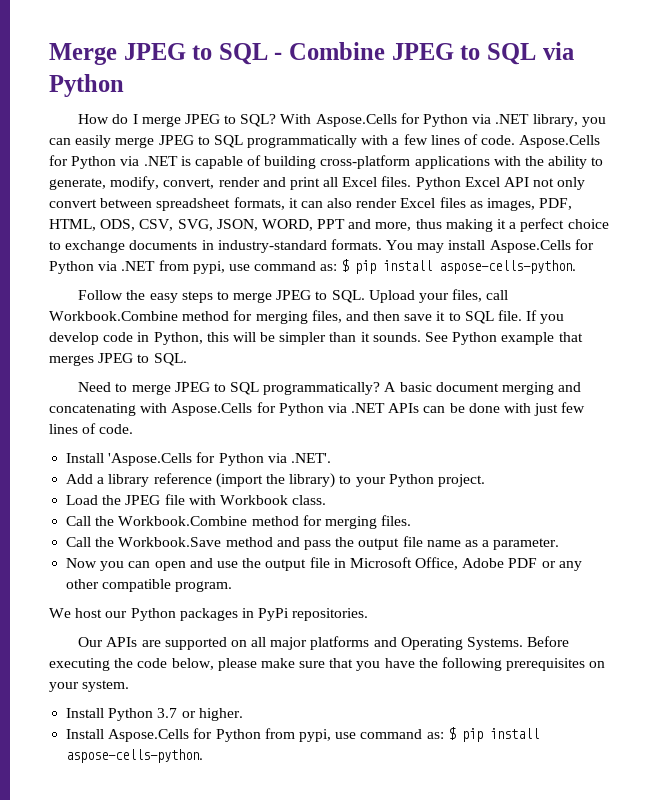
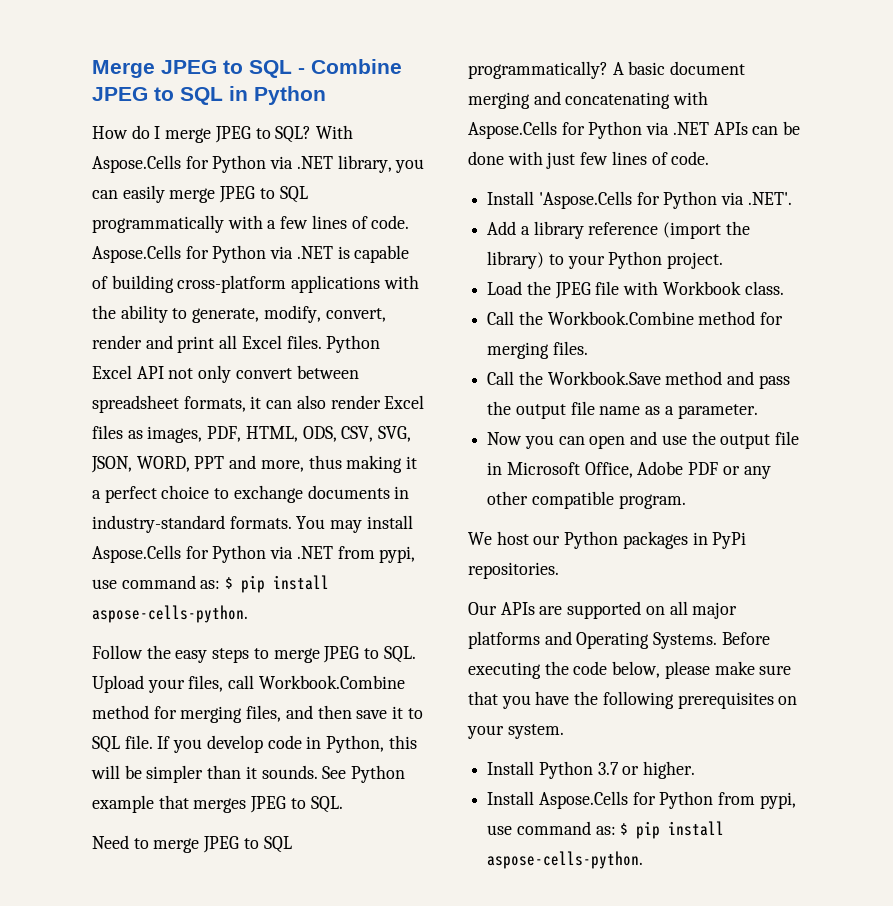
[542,42,574,60] via -> [229,86,248,101] in

